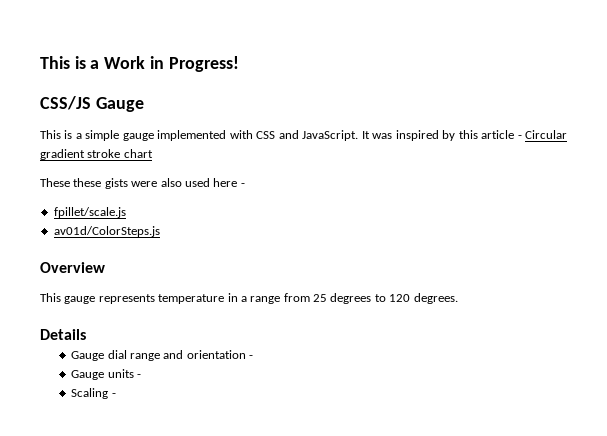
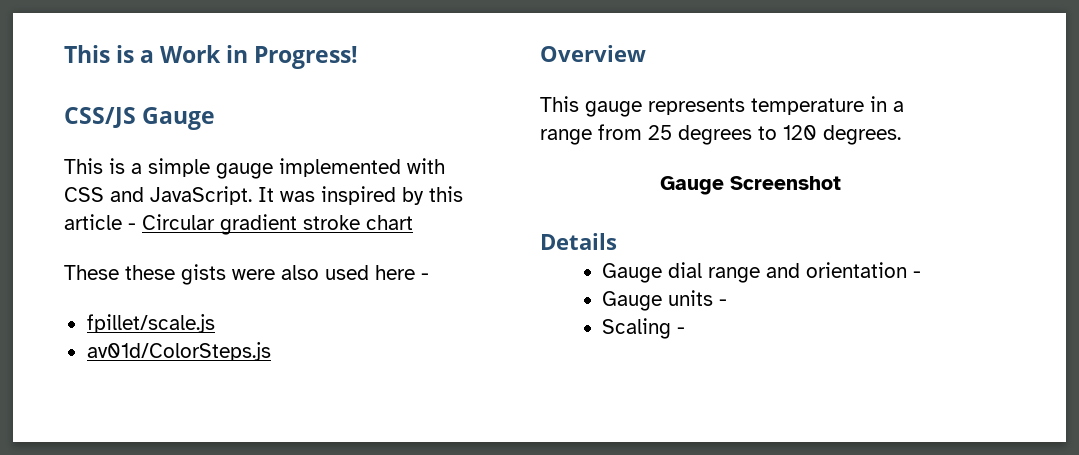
(458, 298) none -> [659,176,841,195] // Gauge Screenshot

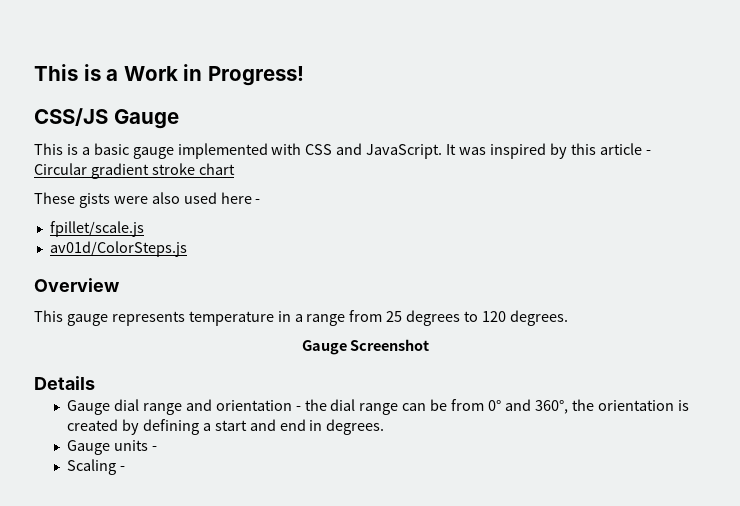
[148,158,210,177] simple -> [93,143,129,155] basic
[125,265,175,280] these -> (75, 198) none
(922, 274) none -> [304,399,689,415] [67,419,385,435] the dial range can be from 0° and 360°, the orientation is created by defining a start and end in degrees.

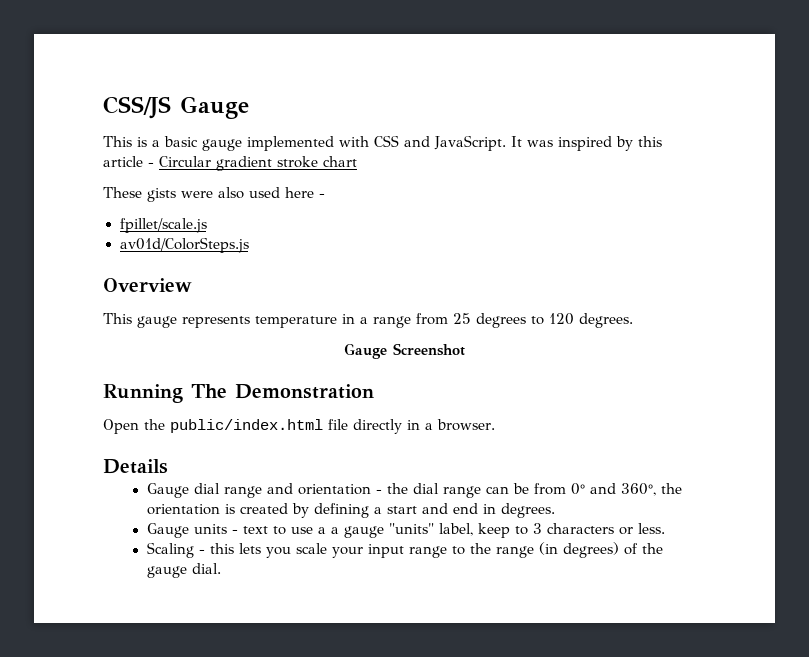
[34,64,304,86] This is a Work in Progress! // -> (103, 107) none
(430, 345) none -> [103,384,374,403] [103,419,495,434] // Running The Demonstration // Open the public/index.html file directly in a browser.
[67,459,125,475] // Scaling - -> [242,523,665,538] [146,542,663,558] [146,563,221,578] text to use a a gauge "units" label, keep to 3 characters or less. // Scaling - this lets you scale your input range to the range (in degrees) of the gauge dial.

